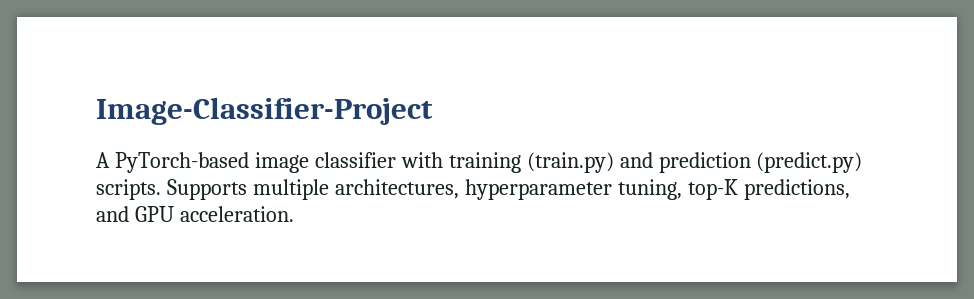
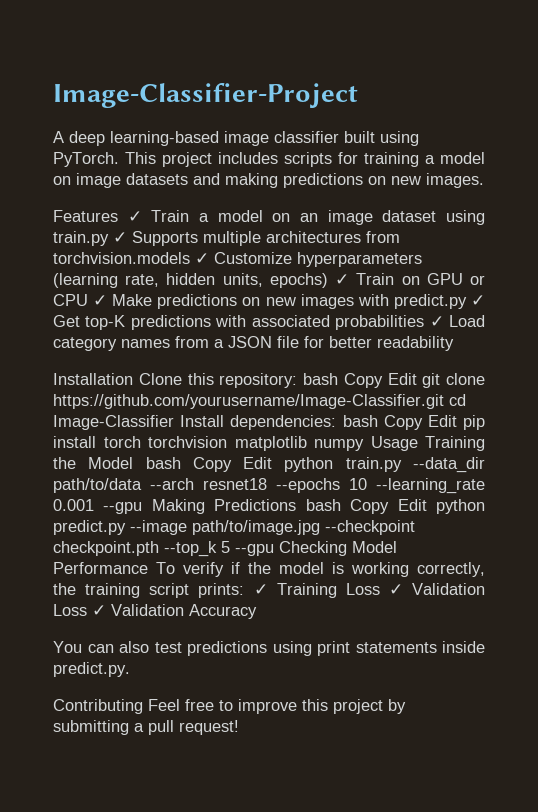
[114,152,863,173] [96,179,850,200] [96,206,294,222] PyTorch-based image classifier with training (train.py) and prediction (predict.py) scripts. Supports multiple architectures, hyperparameter tuning, top-K predictions, and GPU acceleration. -> [69,131,419,146] [53,152,485,167] [53,173,484,188] [53,210,486,225] [53,231,400,246] [53,252,422,267] [53,273,486,288] [53,294,485,309] [53,315,485,330] [53,336,454,351] [53,373,485,388] [53,394,466,409] [53,415,486,430] [53,436,485,451] [53,457,485,473] [53,478,485,494] [53,499,485,514] [53,520,415,535] [53,541,397,557] [53,562,485,577] [53,583,485,598] [53,604,257,619] [53,641,485,656] [53,662,130,677] [53,699,406,714] [53,720,239,735] deep learning-based image classifier built using PyTorch. This project includes scripts for training a model on image datasets and making predictions on new images. // Features ✓ Train a model on an image dataset using train.py ✓ Supports multiple architectures from torchvision.models ✓ Customize hyperparameters (learning rate, hidden units, epochs) ✓ Train on GPU or CPU ✓ Make predictions on new images with predict.py ✓ Get top-K predictions with associated probabilities ✓ Load category names from a JSON file for better readability // Installation Clone this repository: bash Copy Edit git clone https://github.com/yourusername/Image-Classifier.git cd Image-Classifier Install dependencies: bash Copy Edit pip install torch torchvision matplotlib numpy Usage Training the Model bash Copy Edit python train.py --data_dir path/to/data --arch resnet18 --epochs 10 --learning_rate 0.001 --gpu Making Predictions bash Copy Edit python predict.py --image path/to/image.jpg --checkpoint checkpoint.pth --top_k 5 --gpu Checking Model Performance To verify if the model is working correctly, the training script prints: ✓ Training Loss ✓ Validation Loss ✓ Validation Accuracy // You can also test predictions using print statements inside predict.py. // Contributing Feel free to improve this project by submitting a pull request!

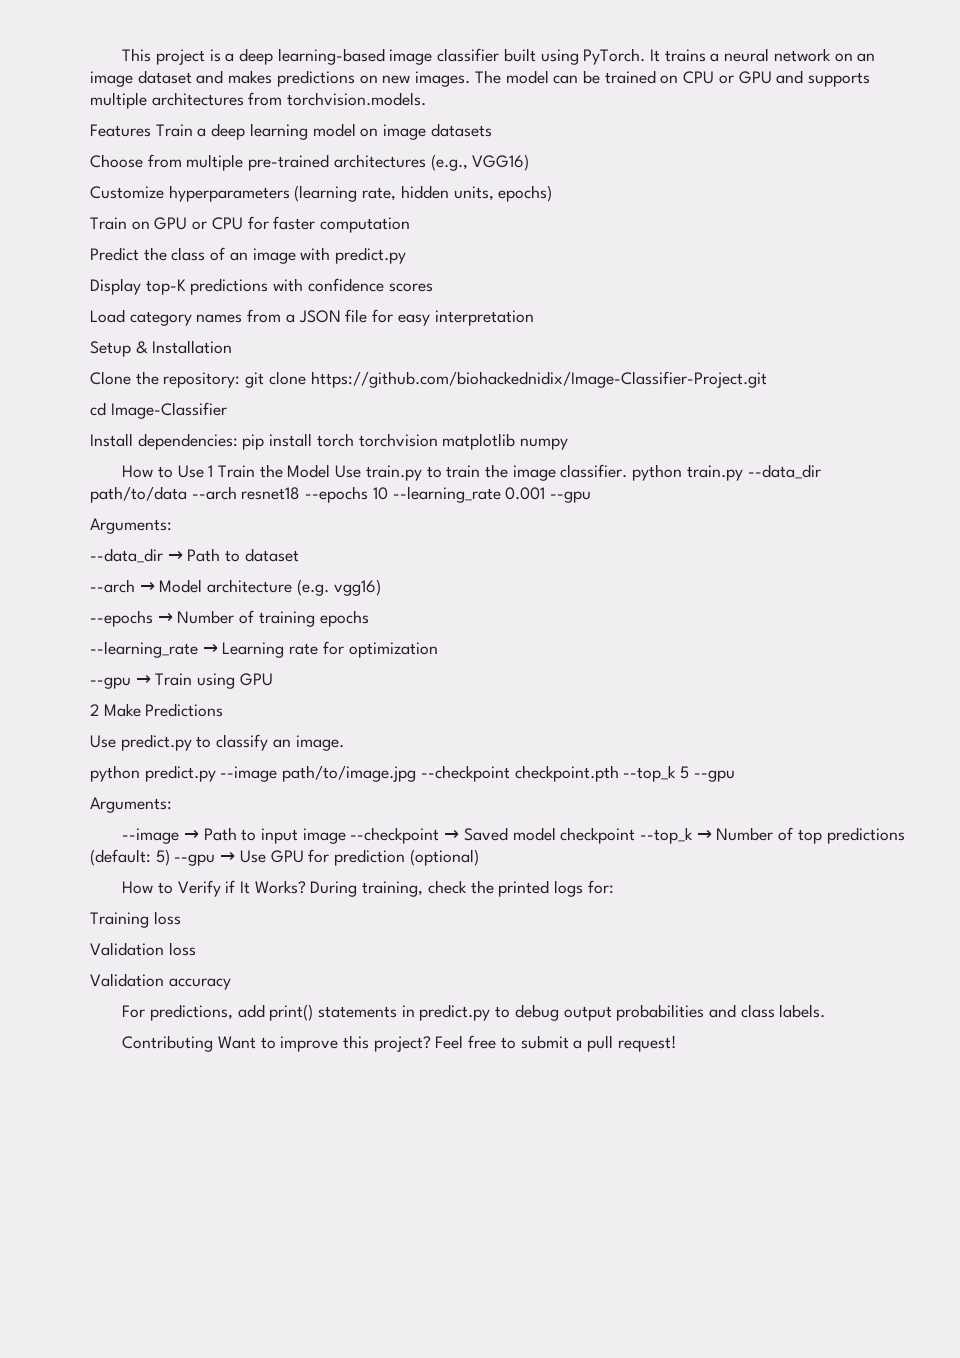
[53,83,358,108] [53,131,64,143] Image-Classifier-Project // A -> [122,48,235,65] This project is a
[125,152,485,167] [53,173,484,188] [53,210,486,225] [53,231,400,246] [53,252,209,264] This project includes scripts for training a model on image datasets and making predictions on new images. // Features ✓ Train a model on an image dataset using train.py ✓ Supports multiple architectures from torchvision.models ✓ -> [650,48,876,62] [90,70,871,87] [90,92,427,109] [90,123,492,140] [90,154,530,171] It trains a neural network on an image dataset and makes predictions on new images. The model can be trained on CPU or GPU and supports multiple architectures from torchvision.models. // Features Train a deep learning model on image datasets // Choose from multiple pre-trained architectures (e.g., VGG16) //
[335,274,350,285] ✓ -> (553, 193) //
[93,294,354,309] ✓ Make predictions on new images -> [247,216,411,233] [90,247,296,264] for faster computation // Predict the class of an image
[470,295,485,306] [53,315,80,327] ✓ Get -> [90,278,141,295] // Display
[251,315,444,330] associated probabilities ✓ -> [307,278,433,292] confidence scores //
[329,336,454,351] [53,373,417,388] better readability // Installation Clone this repository: bash Copy Edit -> [397,310,534,326] [90,340,233,357] [90,371,241,388] easy interpretation // Setup & Installation // Clone the repository:
[53,394,444,409] https://github.com/yourusername/Image-Classifier.git -> [310,371,767,388] https://github.com/biohackednidix/Image-Classifier-Project.git //
(174, 422) none -> (227, 410) //
[342,415,457,430] bash Copy Edit -> (238, 441) none
[370,436,485,451] [53,457,273,472] Usage Training the Model bash Copy Edit -> [122,464,628,481] // How to Use 1 Train the Model Use train.py to train the image classifier.
[151,499,427,514] Making Predictions bash Copy Edit -> [90,518,172,534] [90,548,299,563] [90,579,381,596] [90,610,369,627] [90,641,438,658] [90,673,273,689] [90,703,224,717] [90,734,344,751] // Arguments: // --data_dir → Path to dataset // --arch → Model architecture (e.g. vgg16) // --epochs → Number of training epochs // --learning_rate → Learning rate for optimization // --gpu → Train using GPU // 2 Make Predictions // Use predict.py to classify an image. //
[279,541,397,556] [53,562,485,577] [53,583,485,598] [53,604,257,619] [53,641,485,656] [53,662,130,677] [53,699,406,714] [53,720,129,735] Checking Model Performance To verify if the model is working correctly, the training script prints: ✓ Training Loss ✓ Validation Loss ✓ Validation Accuracy // You can also test predictions using print statements inside predict.py. // Contributing Feel free to improve this project by submitting -> [90,797,172,813] [122,827,905,844] [90,849,479,866] [122,880,614,897] [90,911,181,928] [90,942,196,956] [90,973,231,990] [122,1004,826,1021] [122,1035,569,1052] // Arguments: // --image → Path to input image --checkpoint → Saved model checkpoint --top_k → Number of top predictions (default: 5) --gpu → Use GPU for prediction (optional) // How to Verify if It Works? During training, check the printed logs for: // Training loss // Validation loss // Validation accuracy // For predictions, add print() statements in predict.py to debug output probabilities and class labels. // Contributing Want to improve this project? Feel free to submit

